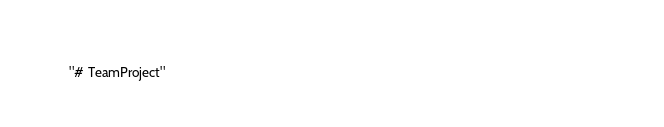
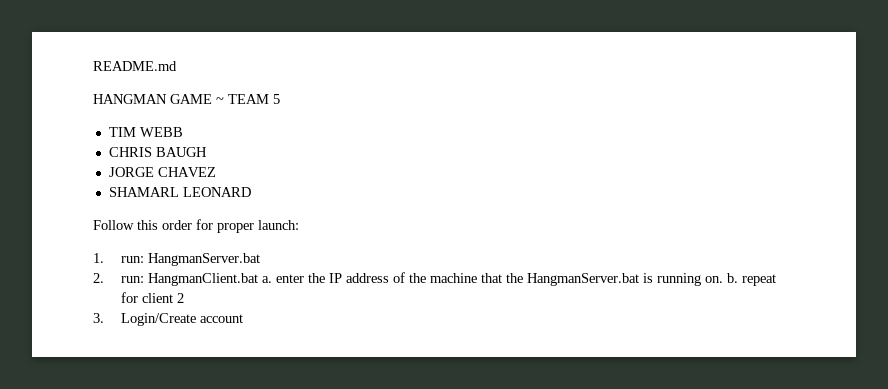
[69,66,165,81] "# TeamProject" -> [93,61,177,71] [93,94,280,104] [108,127,183,137] [108,147,207,157] [108,167,216,177] [108,187,251,197] [93,219,299,233] [93,253,260,266] [93,272,776,286] [120,292,184,303] [93,313,243,326] README.md // HANGMAN GAME ~ TEAM 5 // TIM WEBB // CHRIS BAUGH // JORGE CHAVEZ // SHAMARL LEONARD // Follow this order for proper launch: // 1. run: HangmanServer.bat // 2. run: HangmanClient.bat a. enter the IP address of the machine that the HangmanServer.bat is running on. b. repeat for client 2 // 3. Login/Create account

